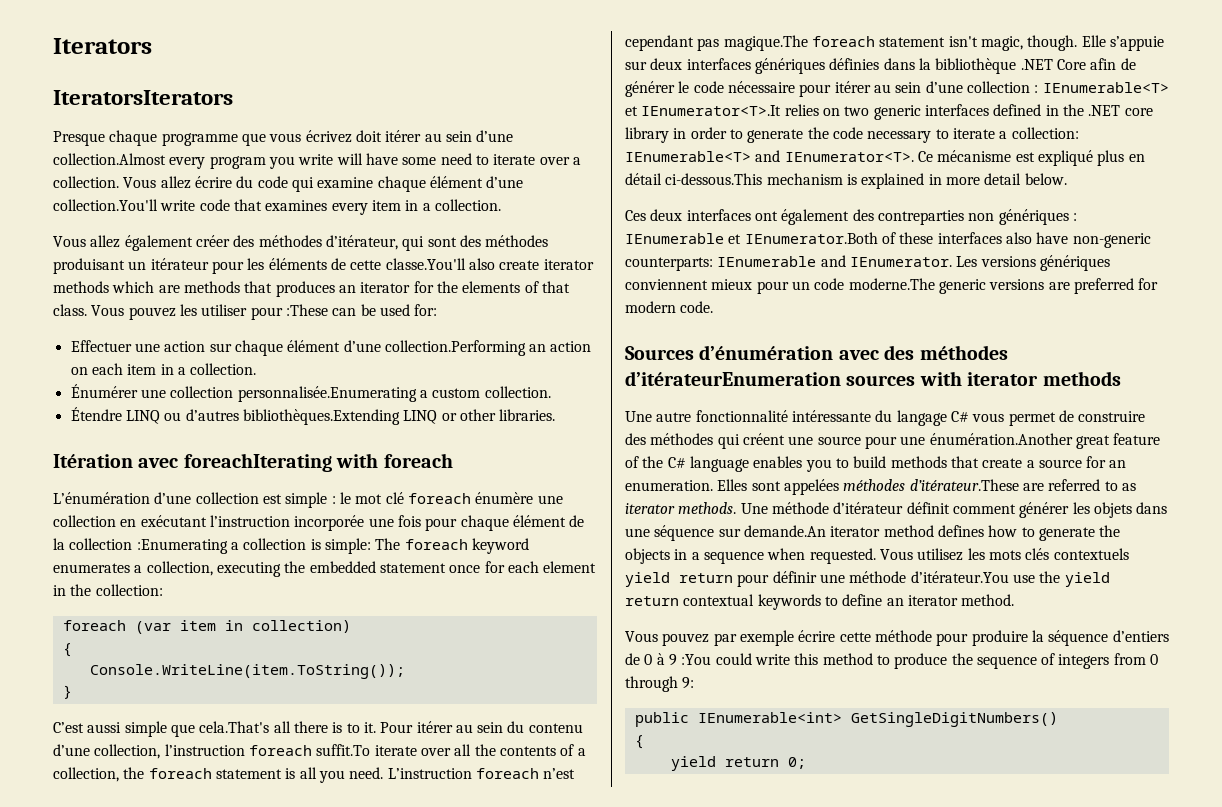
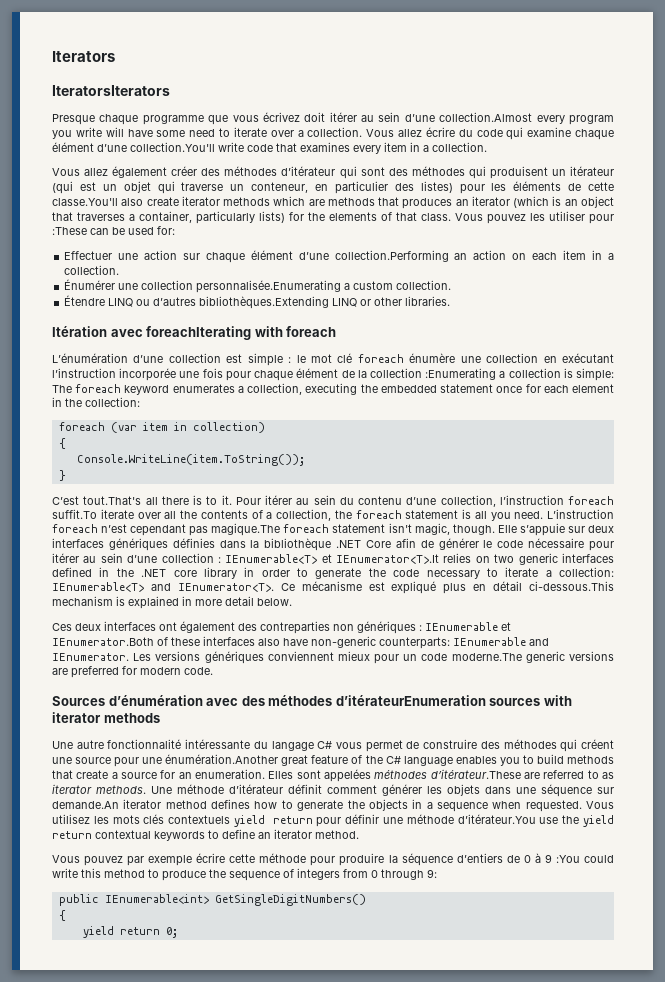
[325,235,398,250] d’itérateur, -> [281,166,336,176] d’itérateur
[53,258,209,274] produisant un itérateur -> [468,166,614,179] [52,181,453,194] qui produisent un itérateur (qui est un objet qui traverse un conteneur, en particulier des listes)
(411, 287) none -> [513,196,614,208] [52,211,285,224] (which is an object that traverses a container, particularly lists)
[87,721,270,737] aussi simple que cela.That's -> [83,496,142,505] tout.That's

